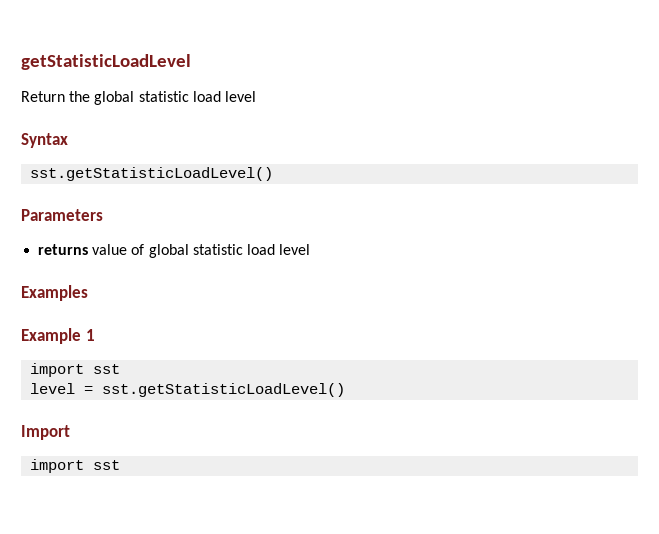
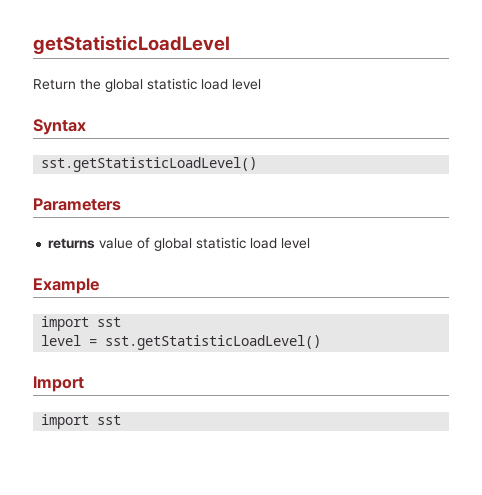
[21,285,88,301] // Examples -> (311, 243) none
[85,329,95,341] 1 -> (99, 286) none

